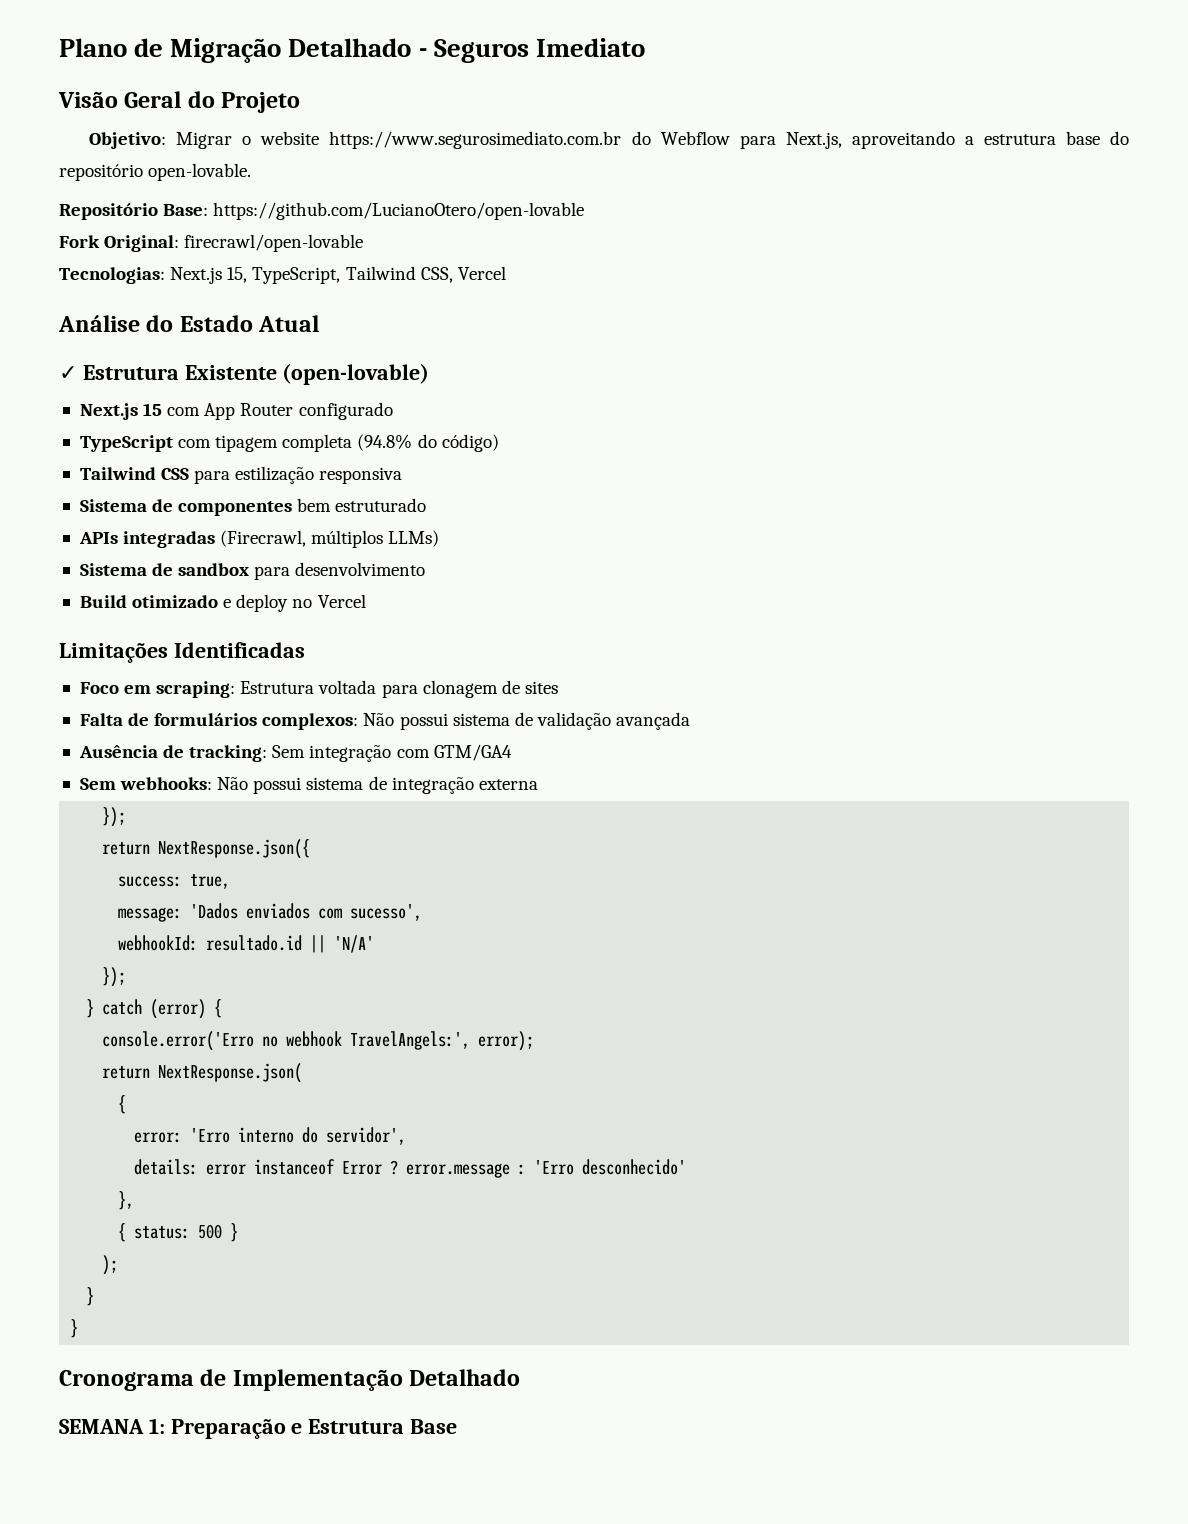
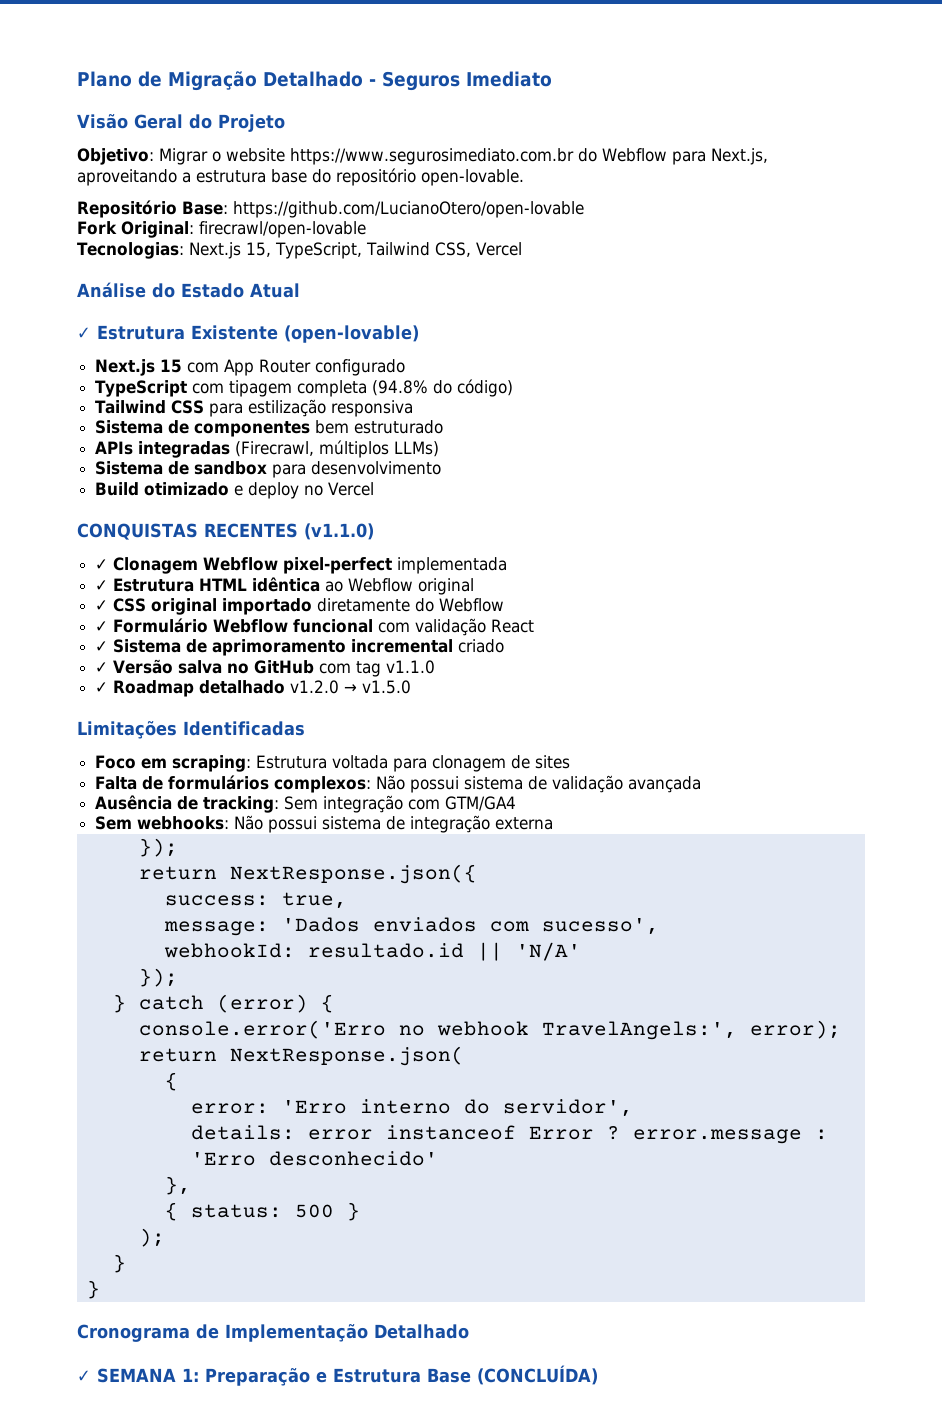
(366, 601) none -> [77,523,374,540] [95,557,508,574] [95,577,475,595] [95,598,505,615] [95,618,535,636] [95,639,505,656] [95,659,436,677] [95,680,412,697] // CONQUISTAS RECENTES (v1.1.0) // ✓ Clonagem Webflow pixel-perfect implementada // ✓ Estrutura HTML idêntica ao Webflow original // ✓ CSS original importado diretamente do Webflow // ✓ Formulário Webflow funcional com validação React // ✓ Sistema de aprimoramento incremental criado // ✓ Versão salva no GitHub com tag v1.1.0 // ✓ Roadmap detalhado v1.2.0 → v1.5.0
(521, 1377) none -> [77,1370,91,1382] ✓
(458, 1426) none -> [477,1365,598,1385] (CONCLUÍDA)

